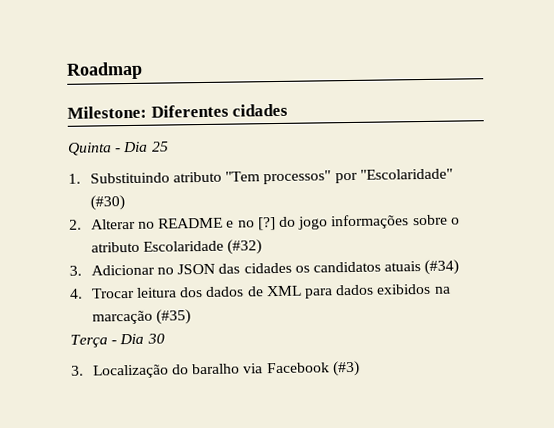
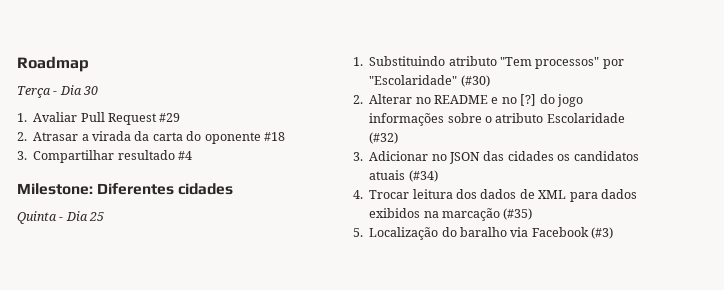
(143, 70) none -> [17,85,99,98] [17,112,181,125] [17,131,285,144] [17,150,192,163] // Terça - Dia 30 // 1. Avaliar Pull Request #29 // 2. Atrasar a virada da carta do oponente #18 // 3. Compartilhar resultado #4
[70,333,165,348] [71,365,84,376] Terça - Dia 30 // 3. -> [353,228,363,237] 5.

